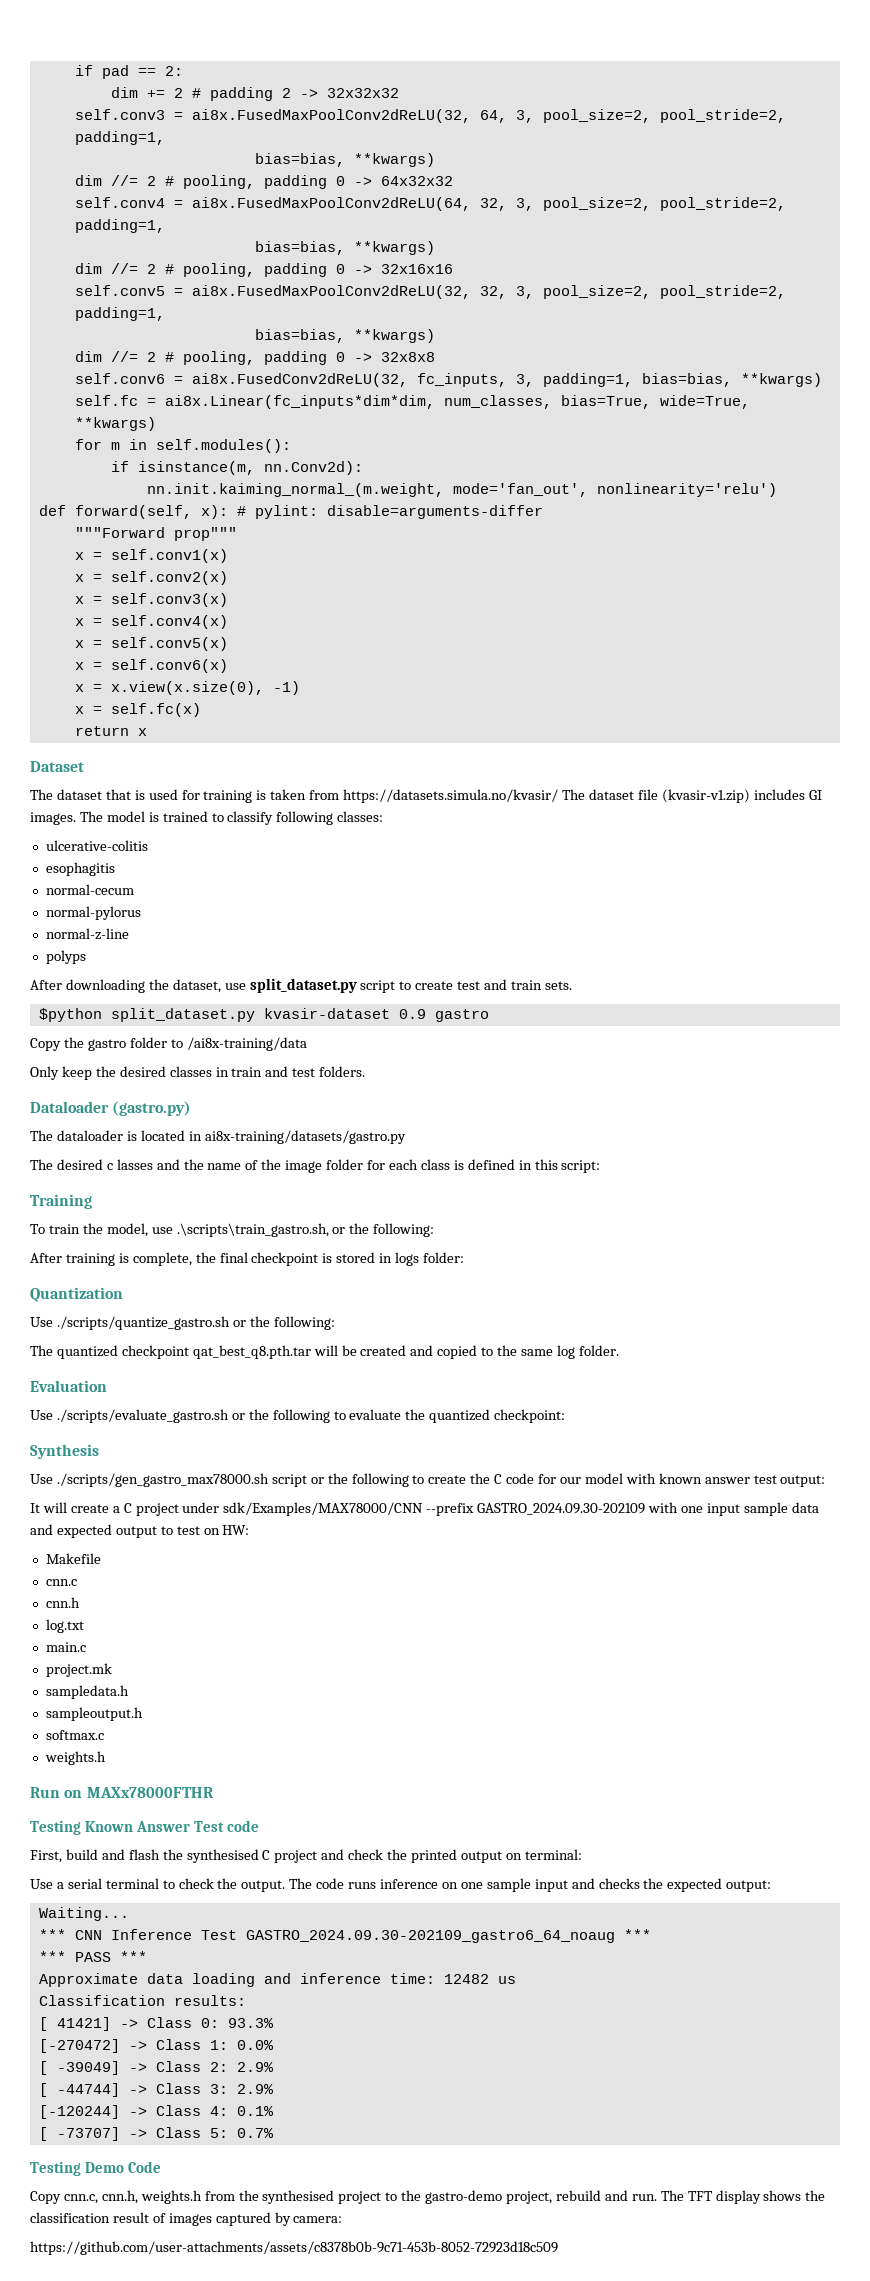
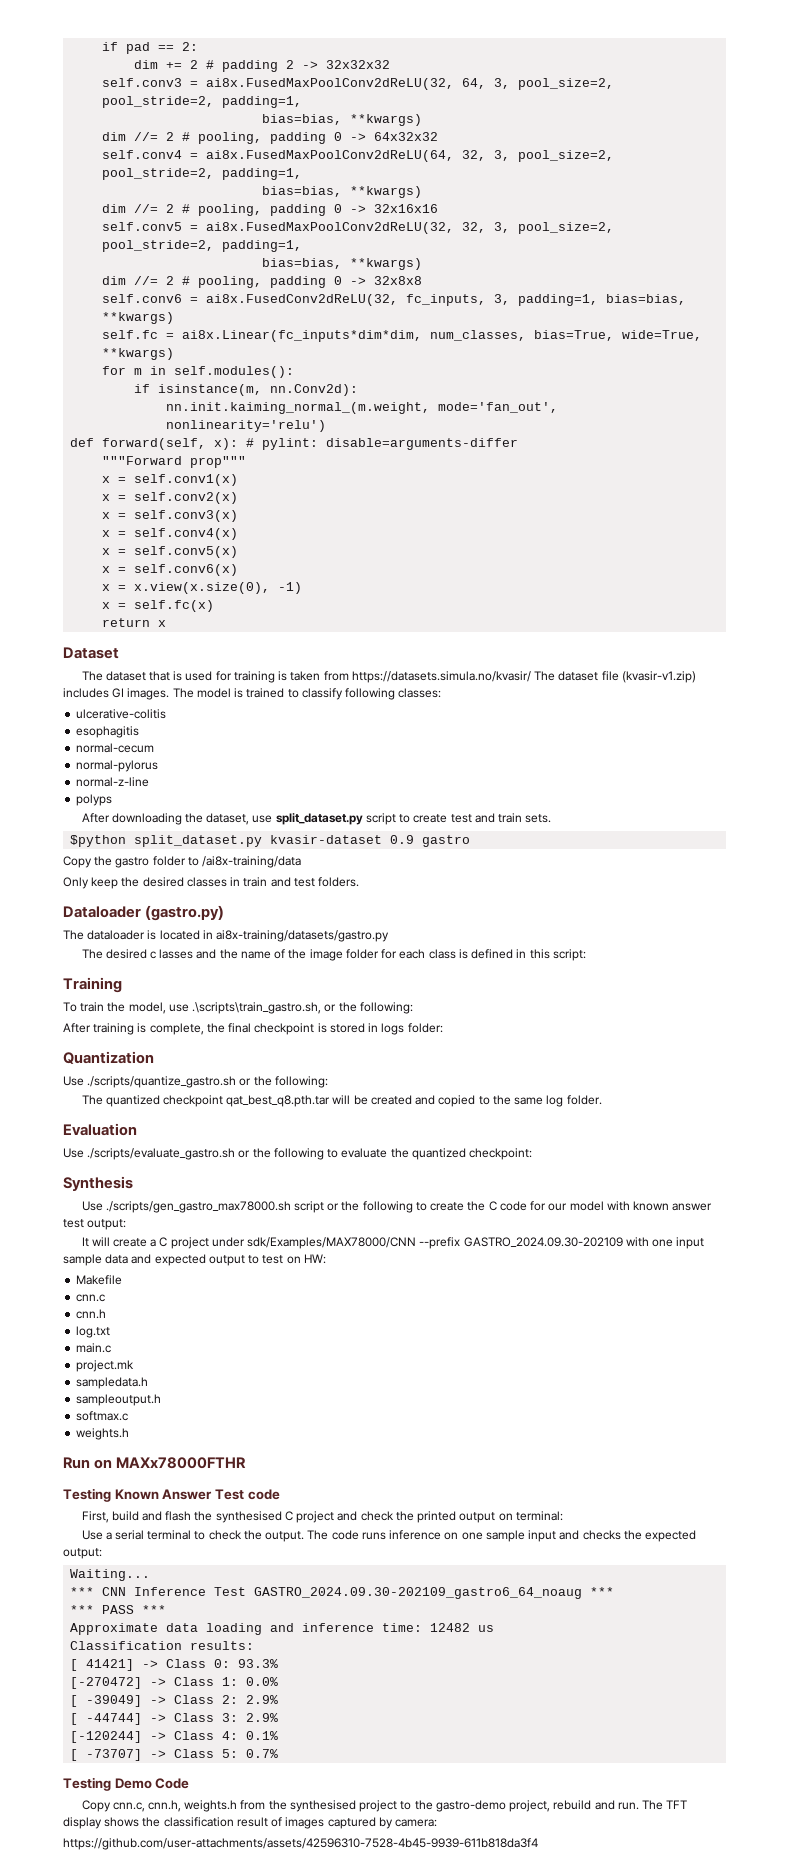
[30,2241,558,2255] https://github.com/user-attachments/assets/c8378b0b-9c71-453b-8052-72923d18c509 -> [63,1838,538,1850] https://github.com/user-attachments/assets/42596310-7528-4b45-9939-611b818da3f4

